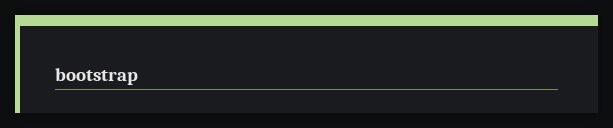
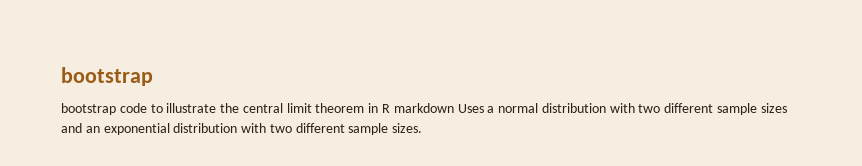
[55,68,138,85] bootstrap -> [61,67,153,86] [61,103,787,115] [61,123,423,135] bootstrap // bootstrap code to illustrate the central limit theorem in R markdown Uses a normal distribution with two different sample sizes and an exponential distribution with two different sample sizes.

